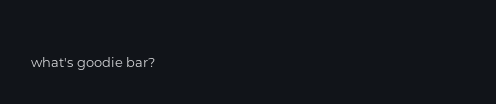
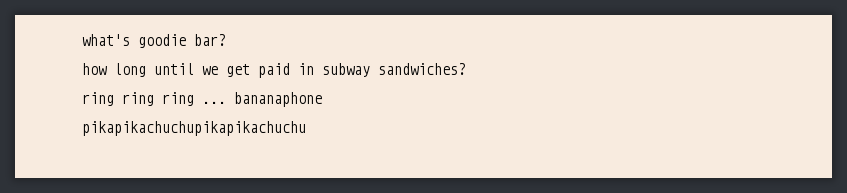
(156, 62) none -> [82,63,466,78] [82,92,322,107] [82,121,306,136] // how long until we get paid in subway sandwiches? // ring ring ring ... bananaphone // pikapikachuchupikapikachuchu

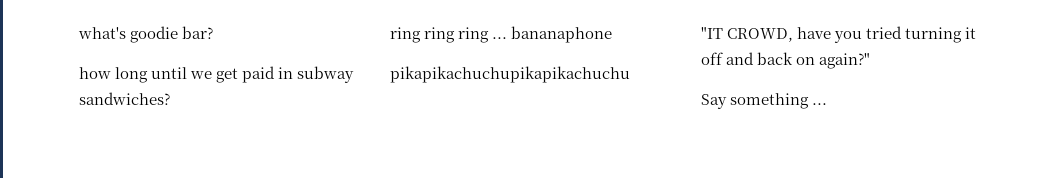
(306, 128) none -> [701,26,977,43] [701,52,871,69] [701,93,828,109] // "IT CROWD, have you tried turning it off and back on again?" // Say something ...

